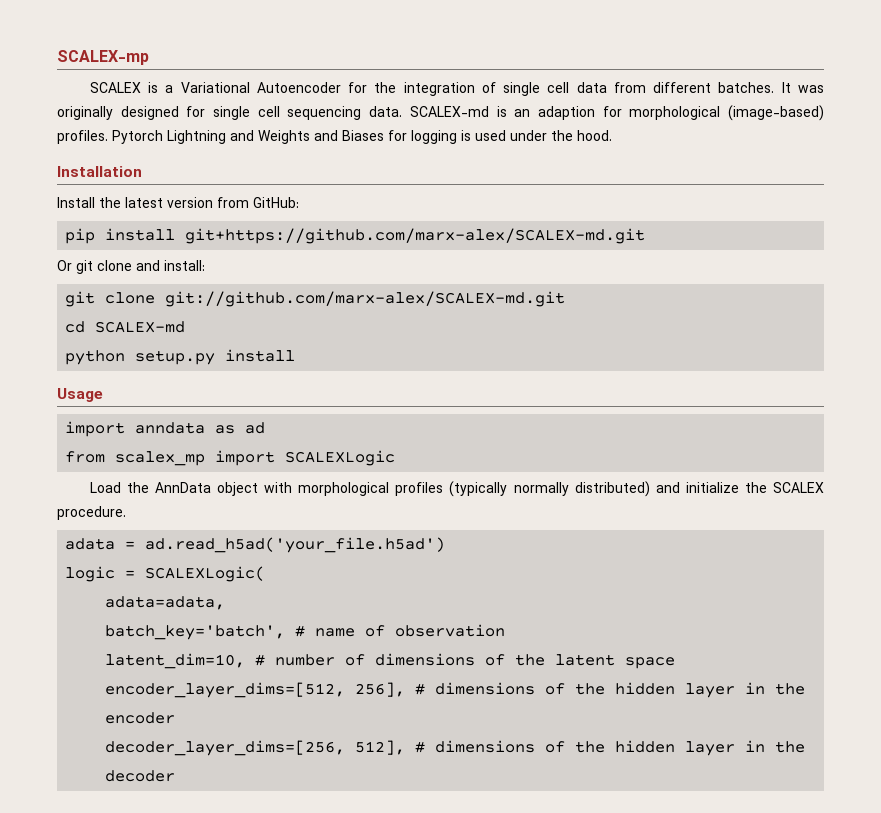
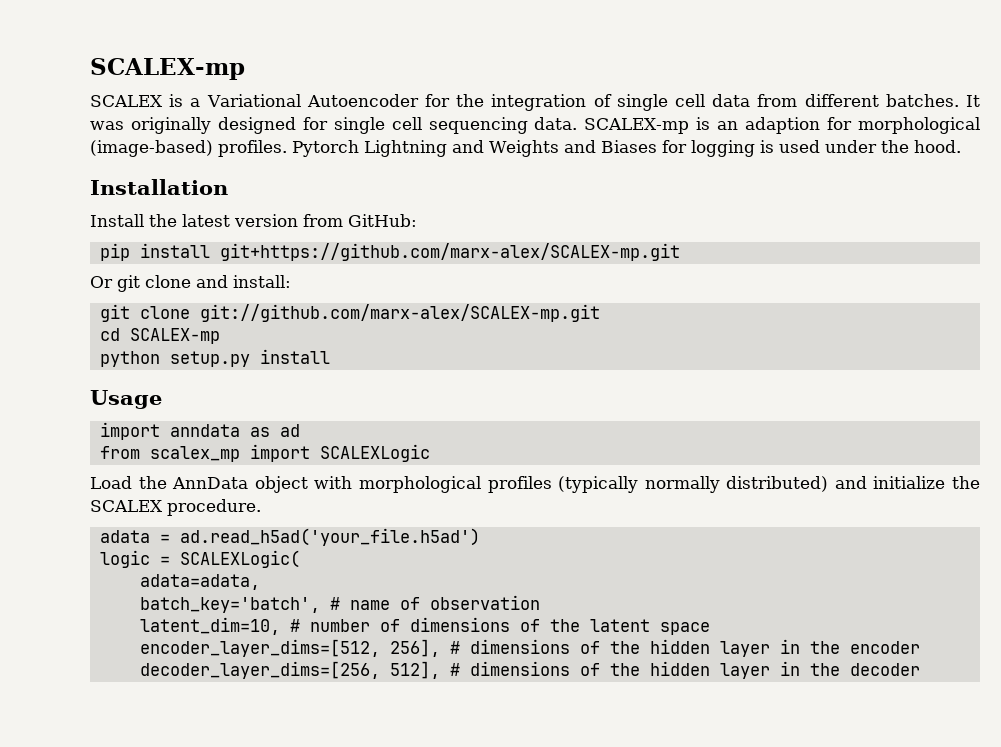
[409,106,489,117] SCALEX-md -> [584,118,690,134] SCALEX-mp
[185,228,646,244] git+https://github.com/marx-alex/SCALEX-md.git -> [219,243,680,261] git+https://github.com/marx-alex/SCALEX-mp.git
[165,291,566,307] git://github.com/marx-alex/SCALEX-md.git -> [199,304,600,322] git://github.com/marx-alex/SCALEX-mp.git
[95,321,186,333] SCALEX-md -> [129,328,220,344] SCALEX-mp

